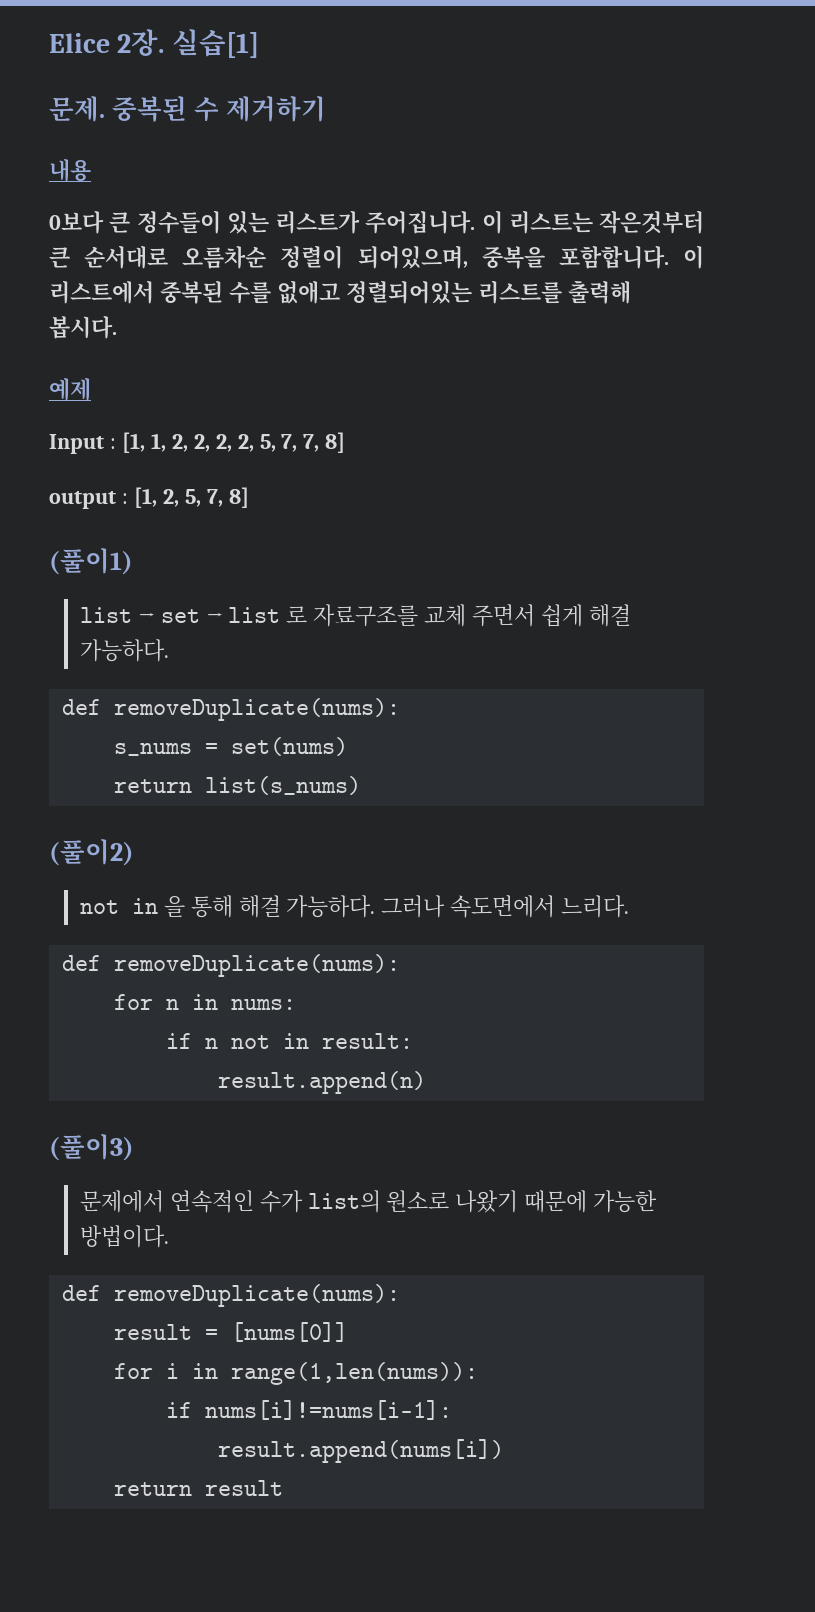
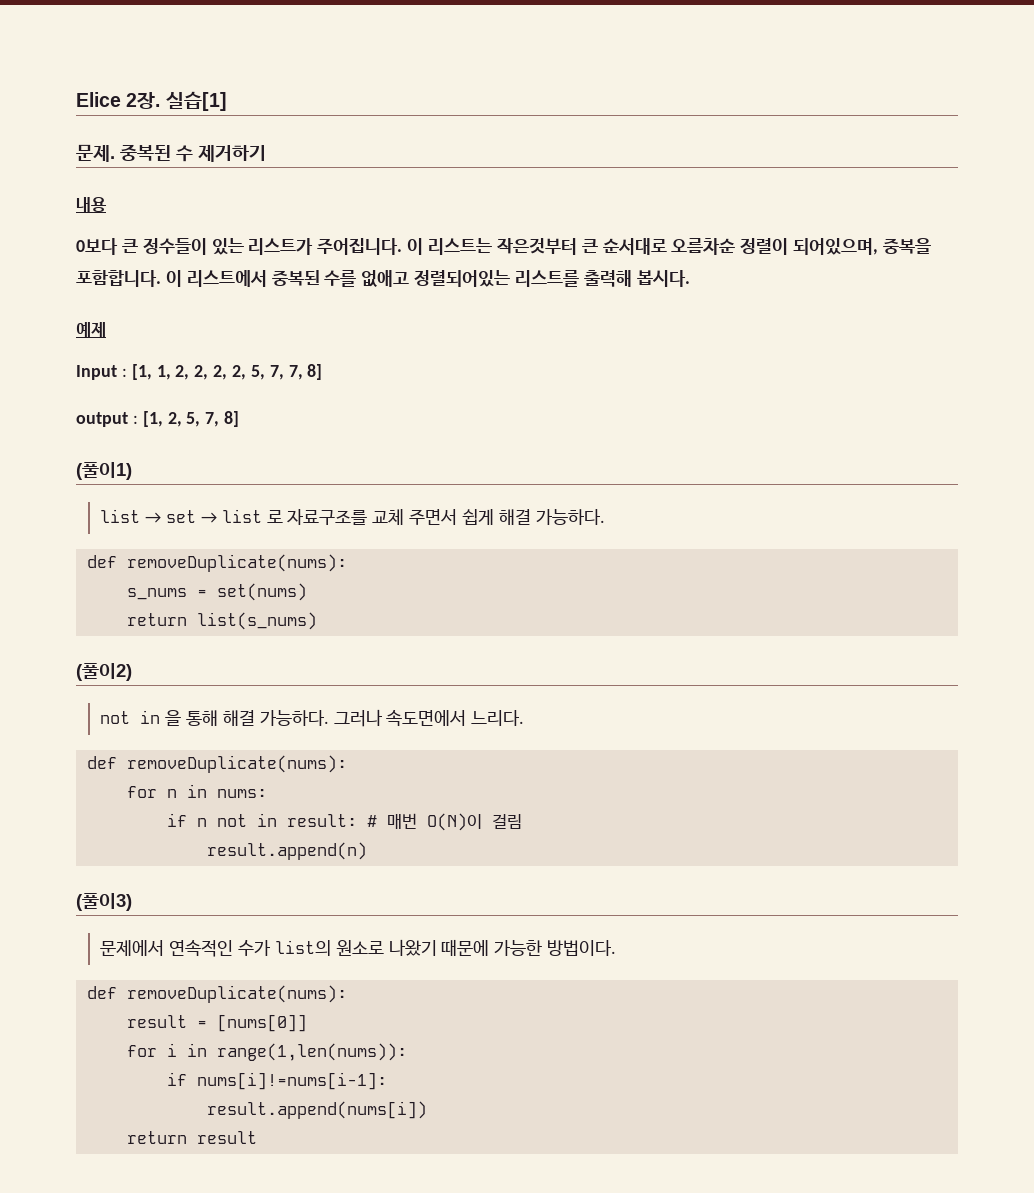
(414, 1041) none -> [366,813,522,831] # 매번 O(N)이 걸림

